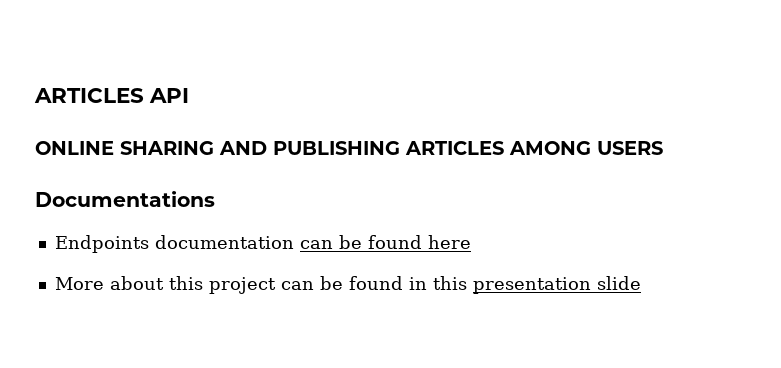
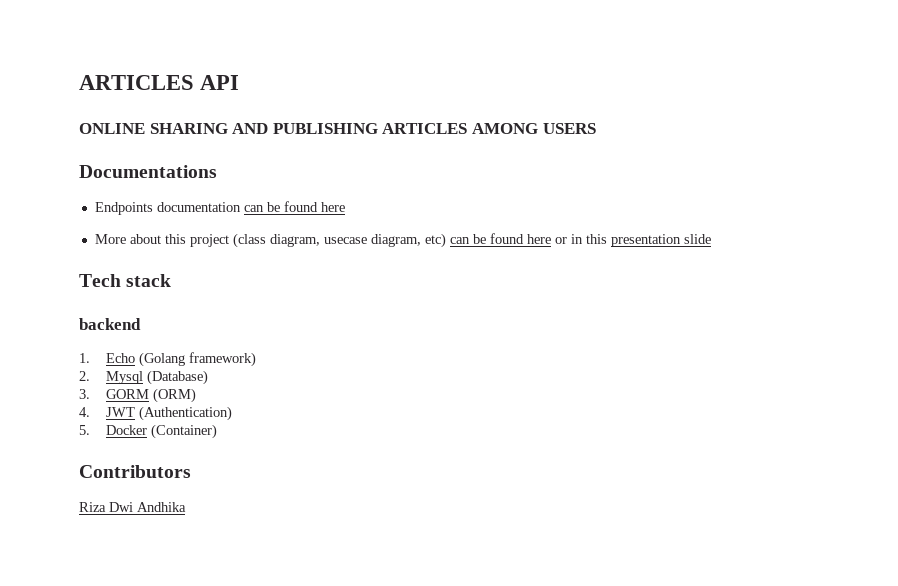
[280,276,403,290] can be found -> [232,233,567,248] (class diagram, usecase diagram, etc) can be found here or
(641, 283) none -> [79,274,172,287] [79,318,141,330] [79,352,256,367] [79,370,208,385] [79,388,196,403] [79,406,232,421] [79,424,217,439] [79,465,191,478] [79,502,186,512] // Tech stack // backend // 1. Echo (Golang framework) // 2. Mysql (Database) // 3. GORM (ORM) // 4. JWT (Authentication) // 5. Docker (Container) // Contributors // Riza Dwi Andhika

